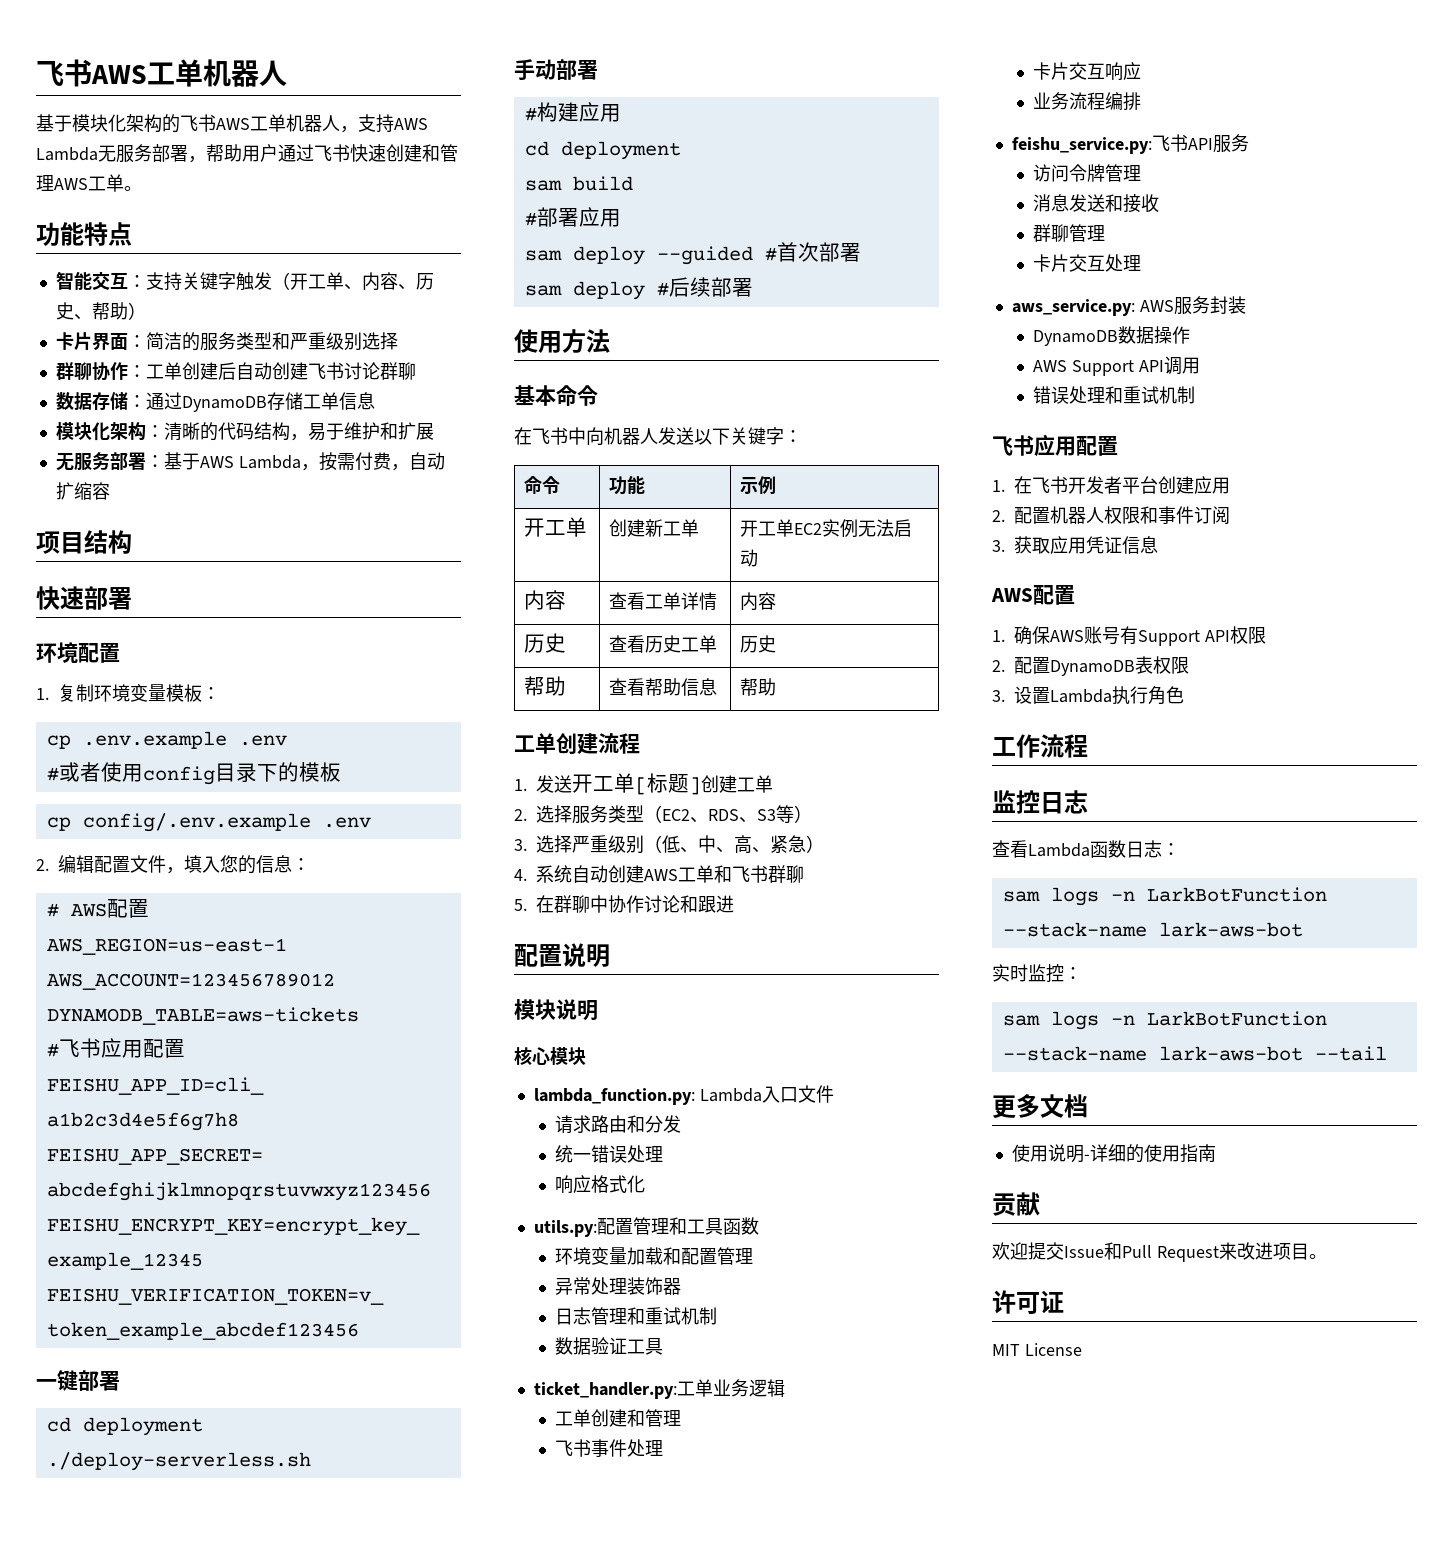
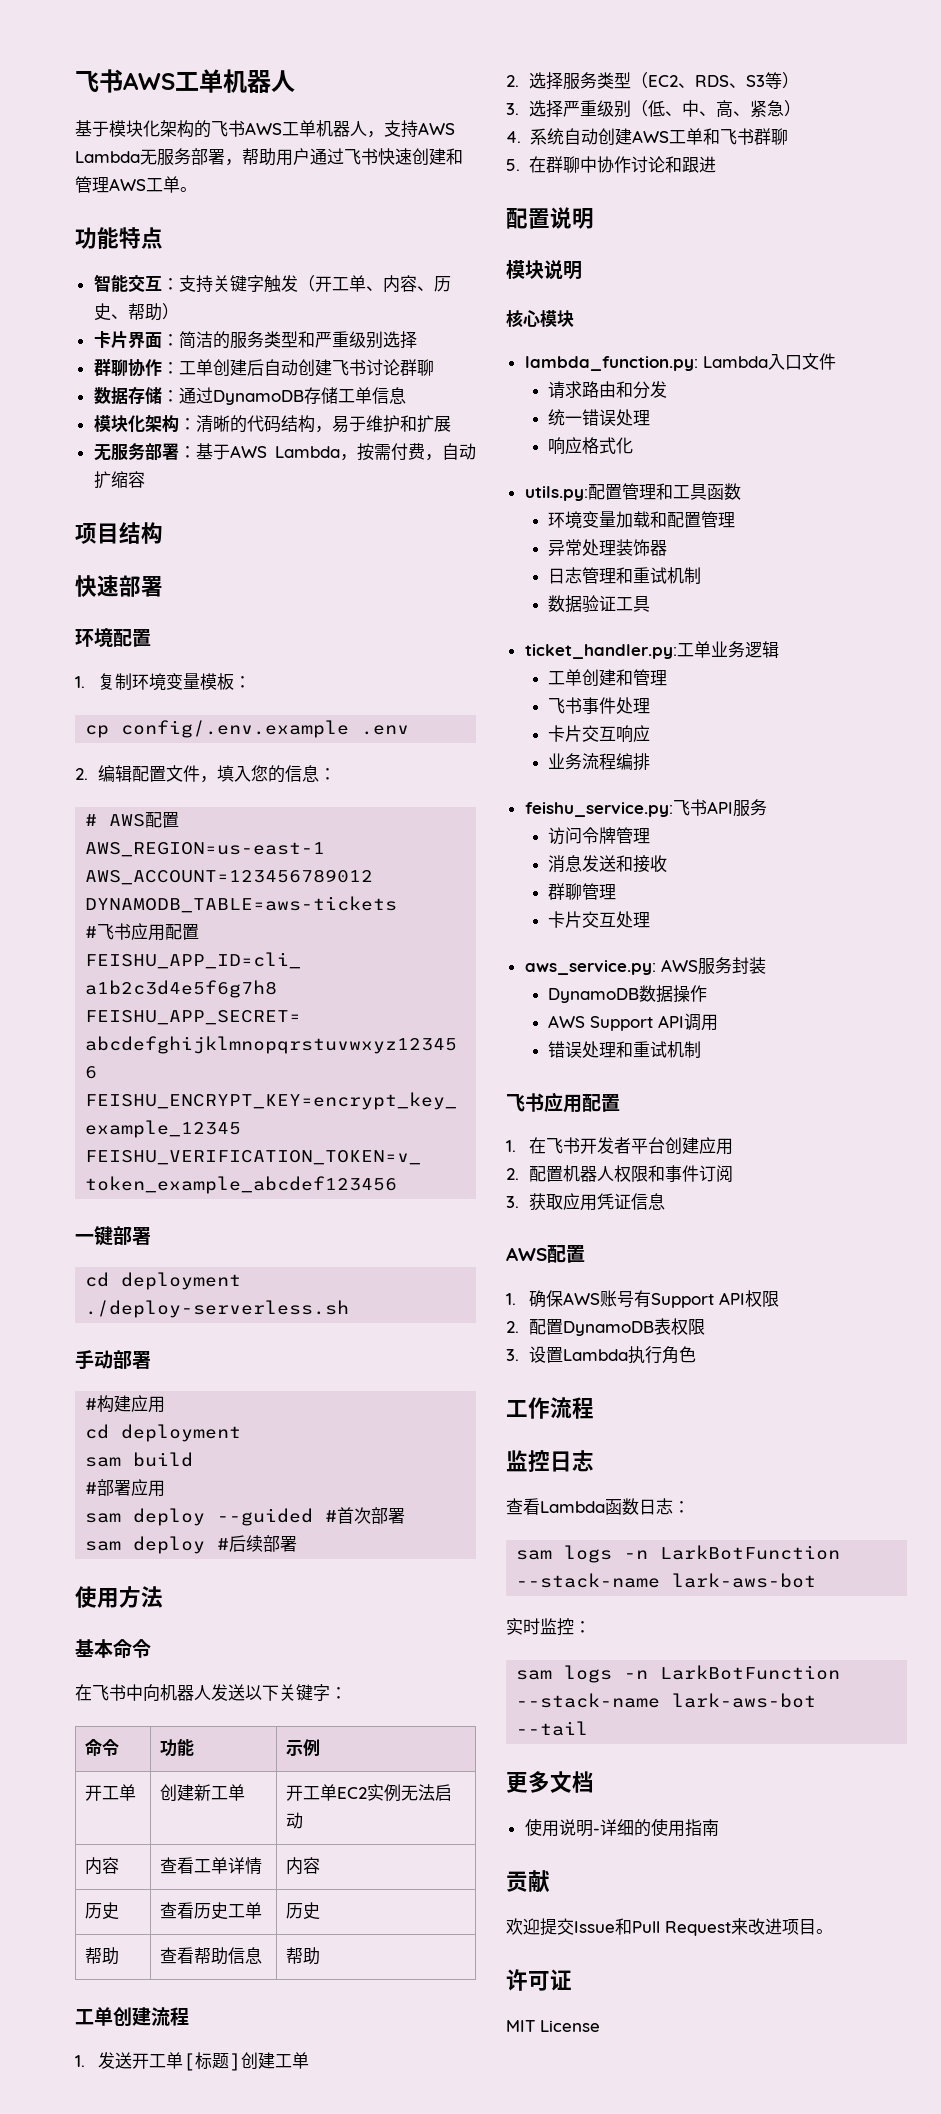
[46,731,287,749] [46,762,341,785] // cp .env.example .env // #或者使用config目录下的模板 -> (252, 682) none

